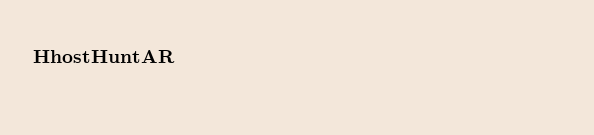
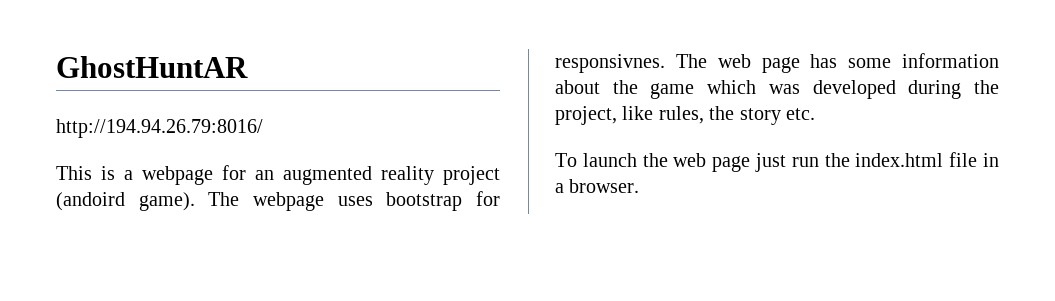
[33,50,175,63] HhostHuntAR -> [56,56,248,78] [56,119,263,138] [56,165,500,185] [56,191,501,211] [555,53,999,73] [555,80,999,99] [555,106,815,125] [555,152,999,172] [555,179,640,193] GhostHuntAR // http://194.94.26.79:8016/ // This is a webpage for an augmented reality project (andoird game). The webpage uses bootstrap for responsivnes. The web page has some information about the game which was developed during the project, like rules, the story etc. // To launch the web page just run the index.html file in a browser.

